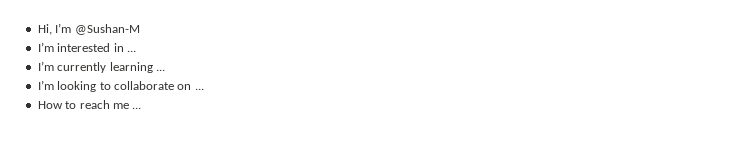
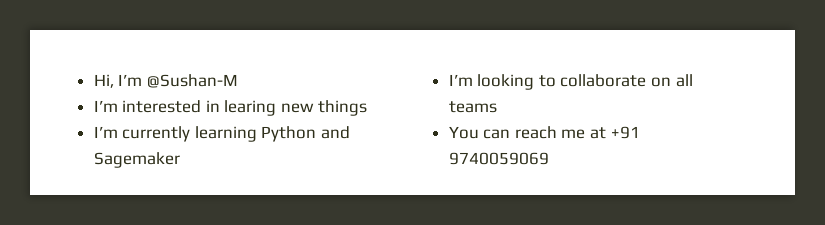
[126,50,136,52] ... -> [224,100,367,116] learing new things
[155,69,165,71] ... -> [261,126,351,142] [93,152,180,168] Python and Sagemaker
[194,88,204,90] [37,100,142,109] ... // How to reach me ... -> [675,74,693,87] [448,101,497,113] [448,126,640,139] [448,152,549,165] all teams // You can reach me at +91 9740059069

